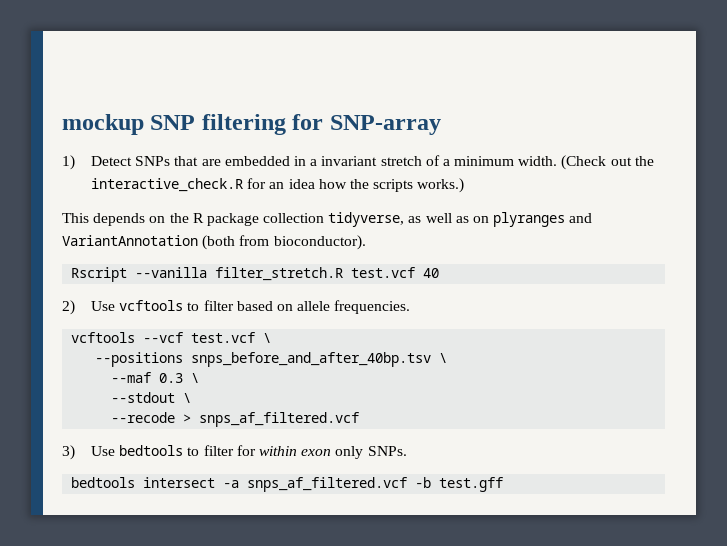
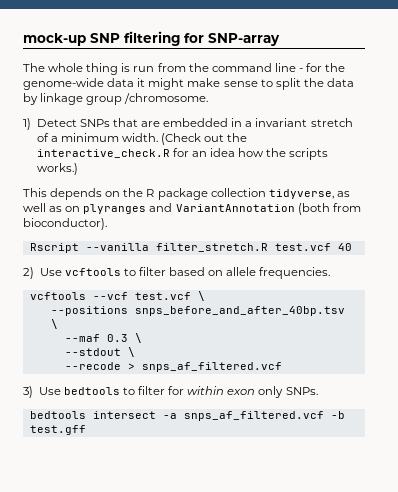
[62,114,144,135] mockup -> [23,33,86,46] mock-up
(441, 125) none -> [23,63,346,75] [23,78,354,90] [23,93,209,105] // The whole thing is run from the command line - for the genome-wide data it might make sense to split the data by linkage group /chromosome.

